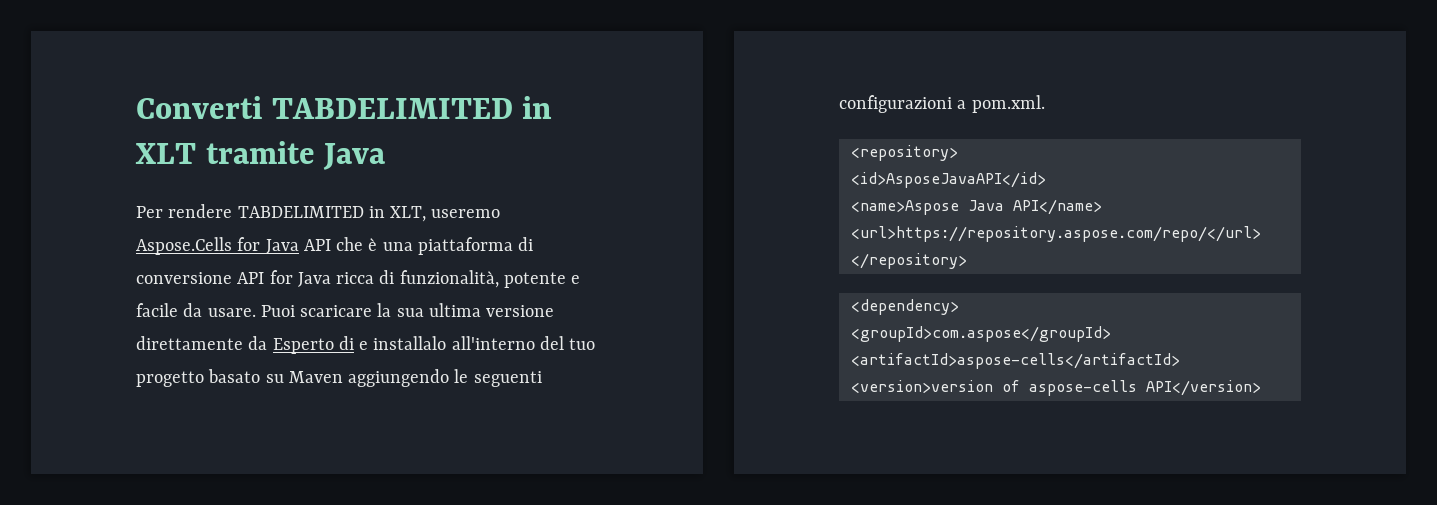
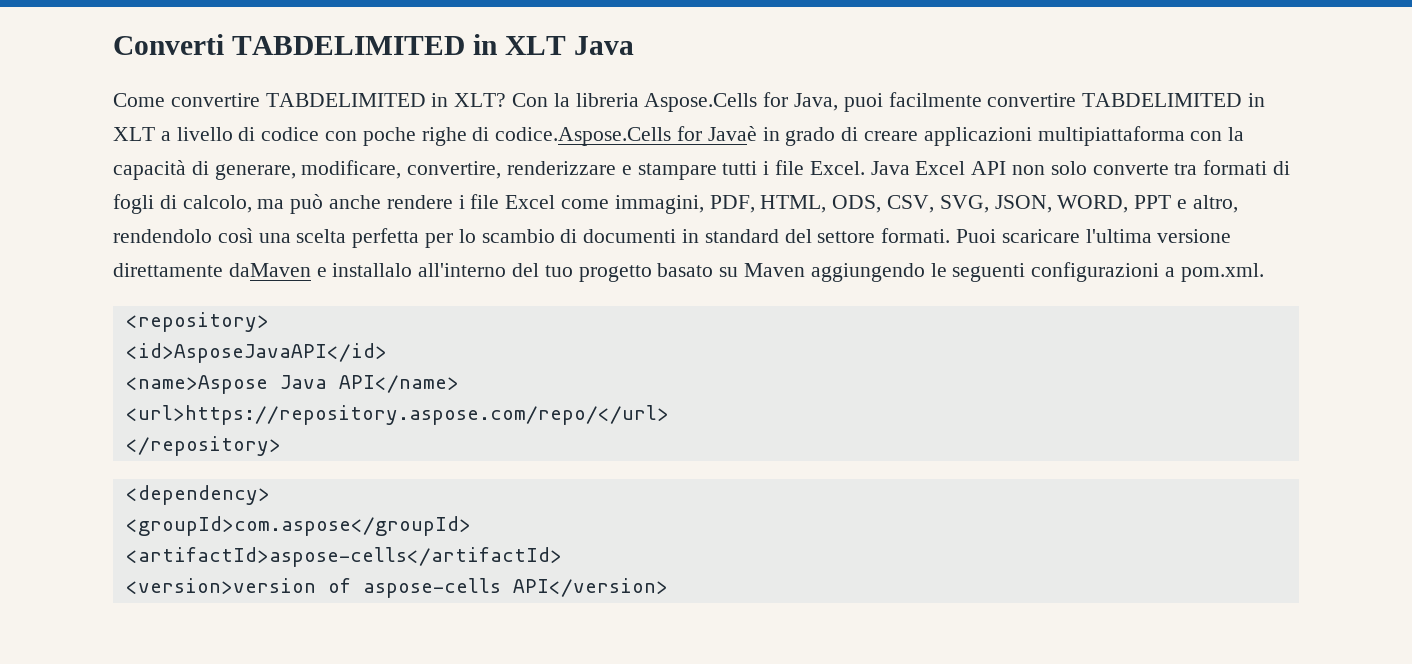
[205,141,315,164] tramite -> (566, 45) none
[136,204,501,222] [136,237,534,255] [136,270,581,288] [136,303,555,317] [136,336,354,354] Per rendere TABDELIMITED in XLT, useremo Aspose.Cells for Java API che è una piattaforma di conversione API for Java ricca di funzionalità, potente e facile da usare. Puoi scaricare la sua ultima versione direttamente da Esperto di -> [113,92,1266,112] [113,126,1245,146] [113,160,1291,180] [113,194,1238,214] [113,228,1232,248] [113,263,311,277] Come convertire TABDELIMITED in XLT? Con la libreria Aspose.Cells for Java, puoi facilmente convertire TABDELIMITED in XLT a livello di codice con poche righe di codice.Aspose.Cells for Javaè in grado di creare applicazioni multipiattaforma con la capacità di generare, modificare, convertire, renderizzare e stampare tutti i file Excel. Java Excel API non solo converte tra formati di fogli di calcolo, ma può anche rendere i file Excel come immagini, PDF, HTML, ODS, CSV, SVG, JSON, WORD, PPT e altro, rendendolo così una scelta perfetta per lo scambio di documenti in standard del settore formati. Puoi scaricare l'ultima versione direttamente daMaven

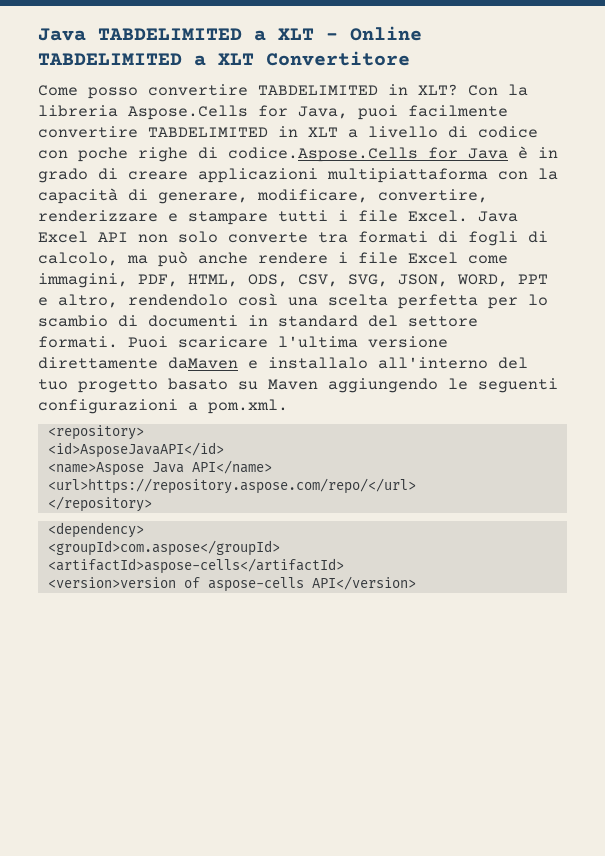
[113,34,634,55] Converti TABDELIMITED in XLT Java -> [38,26,422,41] [38,51,410,66] Java TABDELIMITED a XLT - Online TABDELIMITED a XLT Convertitore
(165, 100) none -> [88,87,138,99] posso
[707,126,757,141] Javaè -> [468,146,528,159] Java è

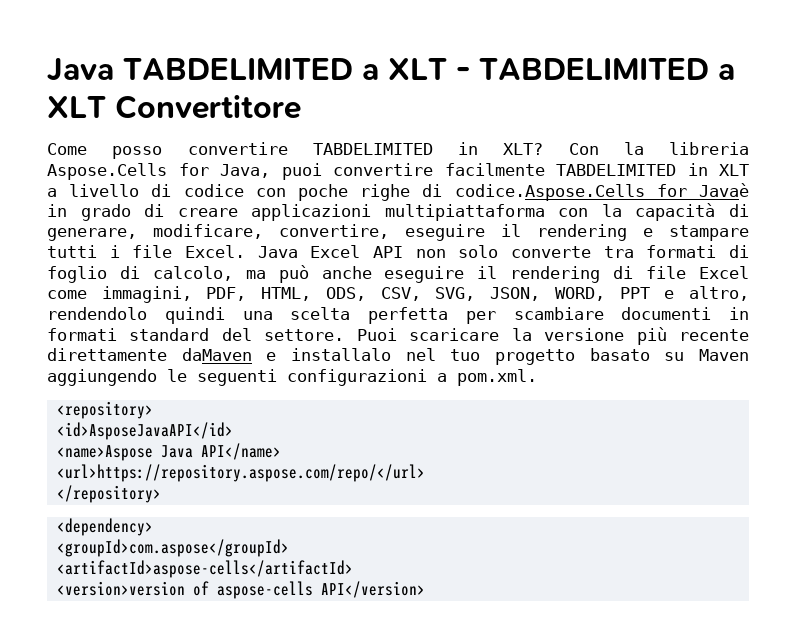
[350,26,422,41] Online -> (470, 73) none
[408,105,508,117] [38,126,138,138] facilmente convertire -> [333,163,545,176] convertire facilmente
[468,146,528,159] Java è -> [699,183,749,197] Javaè
[38,210,158,222] renderizzare -> [405,224,627,241] eseguire il rendering
[468,231,518,246] fogli -> [47,266,107,283] foglio
[258,252,348,264] rendere i -> [384,266,634,283] eseguire il rendering di
[238,293,278,306] così -> [164,307,225,324] quindi
[528,294,548,306] [38,315,138,327] lo scambio di -> [513,307,604,320] scambiare
(268, 320) none -> [47,328,117,341] formati
[408,316,478,327] [38,336,448,348] settore formati. Puoi scaricare l'ultima versione -> [264,327,750,345] settore. Puoi scaricare la versione più recente
[378,357,528,369] all'interno del -> [405,348,436,361] nel

